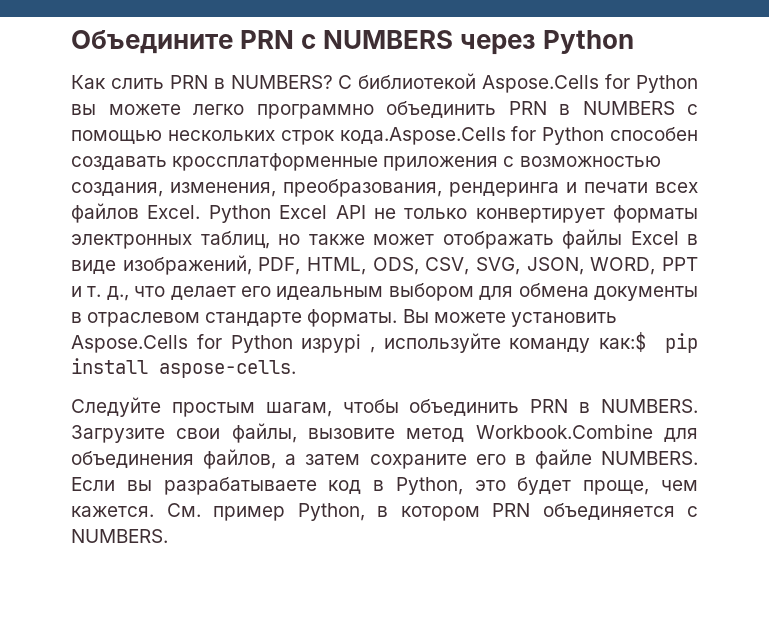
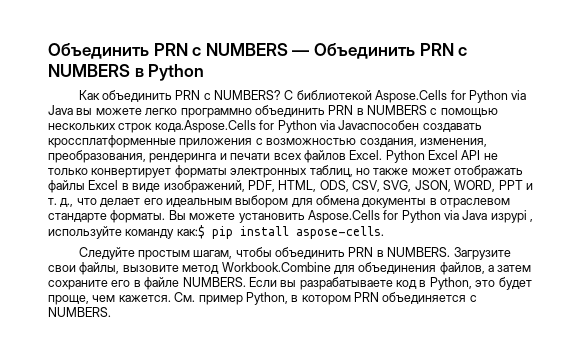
[71,30,537,55] Объедините PRN с NUMBERS через -> [48,43,468,59] [48,64,144,77] Объединить PRN с NUMBERS — Объединить PRN с NUMBERS в
[110,75,225,89] слить PRN в -> [101,90,211,102] объединить PRN с
(699, 84) none -> [511,90,527,100] [48,105,73,115] via Java
[610,127,698,141] способен -> [319,120,420,130] via Javaспособен
(293, 344) none -> [444,210,488,220] via Java

